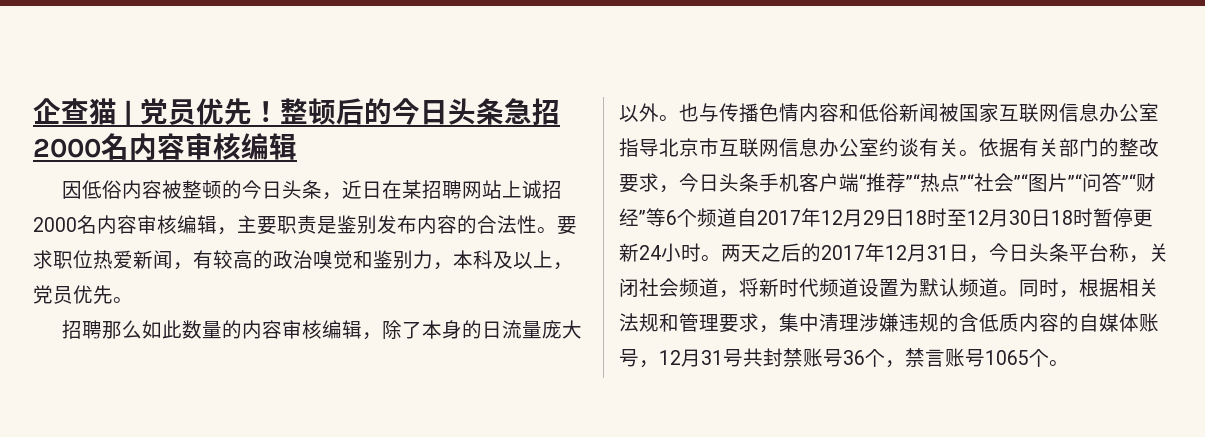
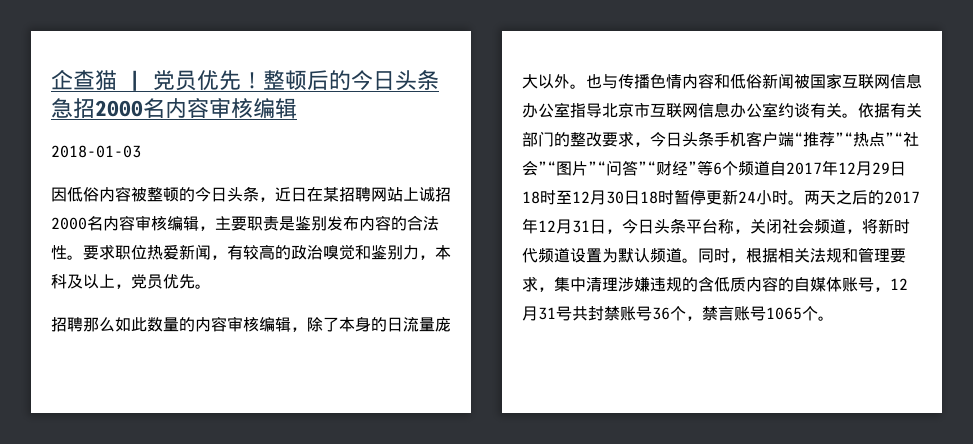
(297, 146) none -> [51,145,141,158] // 2018-01-03

